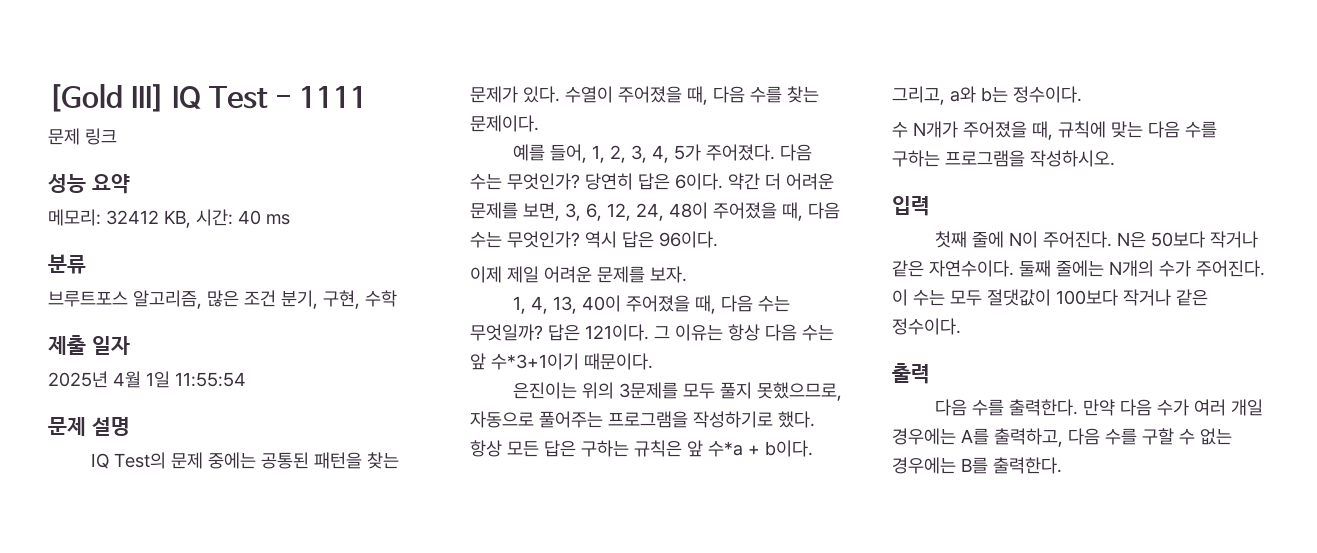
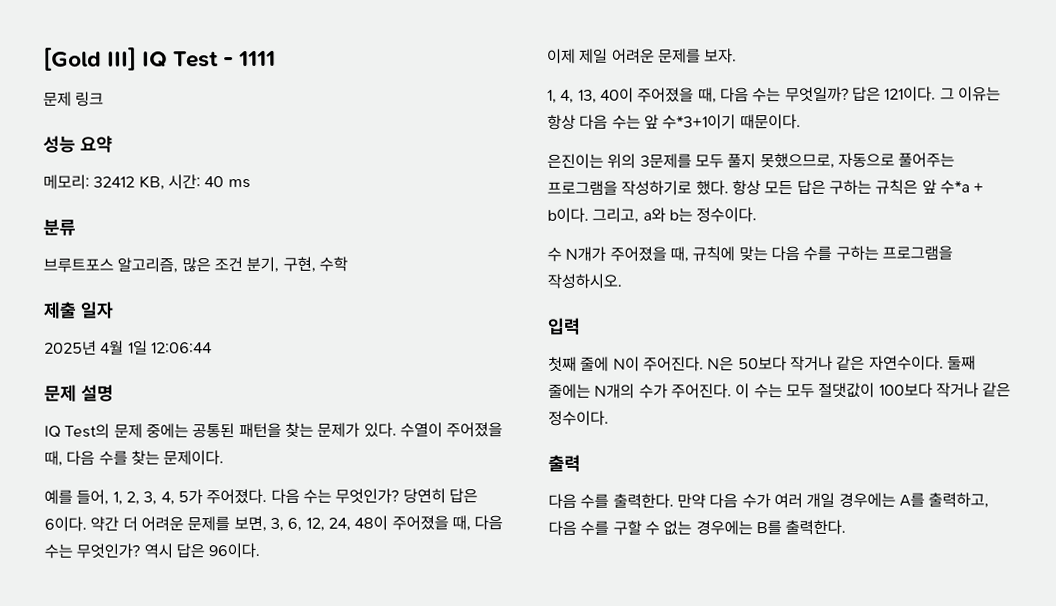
[175,372,246,387] 11:55:54 -> [150,342,212,354] 12:06:44

